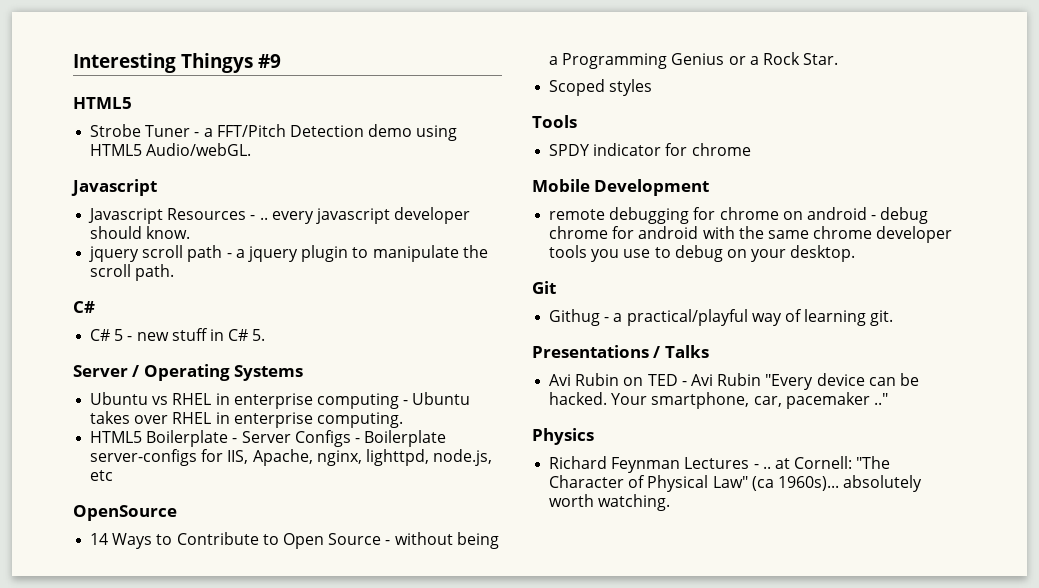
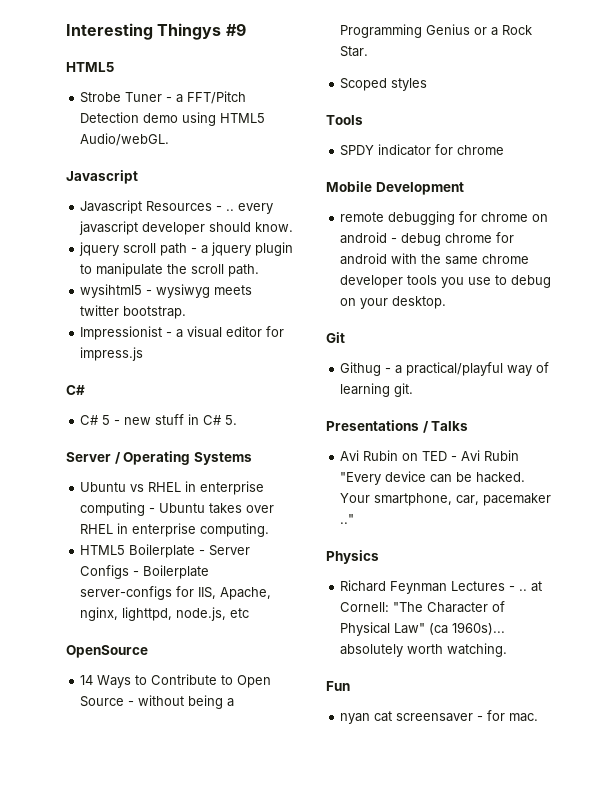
(175, 272) none -> [80,284,253,298] [80,305,187,319] [80,326,285,340] [80,347,144,361] // wysihtml5 - wysiwyg meets twitter bootstrap. // Impressionist - a visual editor for impress.js
(671, 502) none -> [326,681,350,691] [340,710,539,724] // Fun // nyan cat screensaver - for mac.

